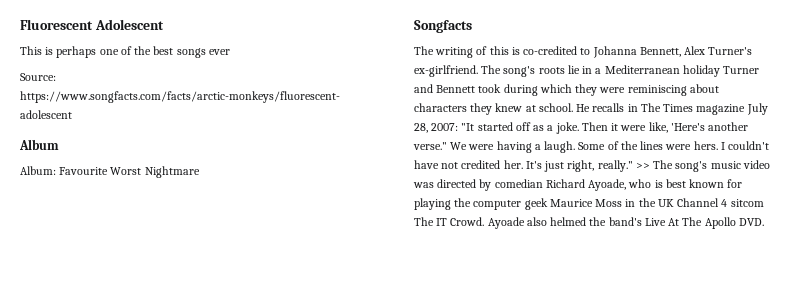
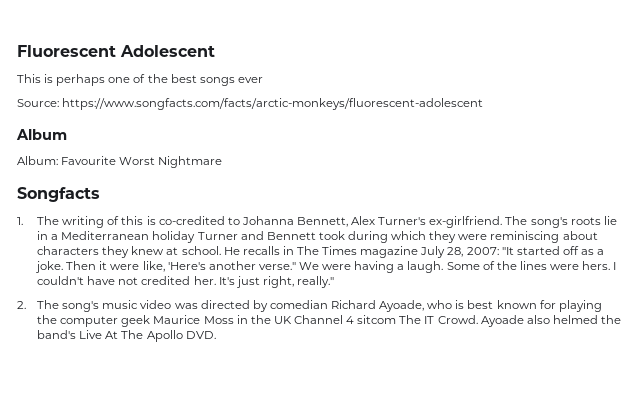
(472, 26) none -> [17,217,23,225] 1.
[635,163,650,169] >> -> [17,301,26,309] // 2.

